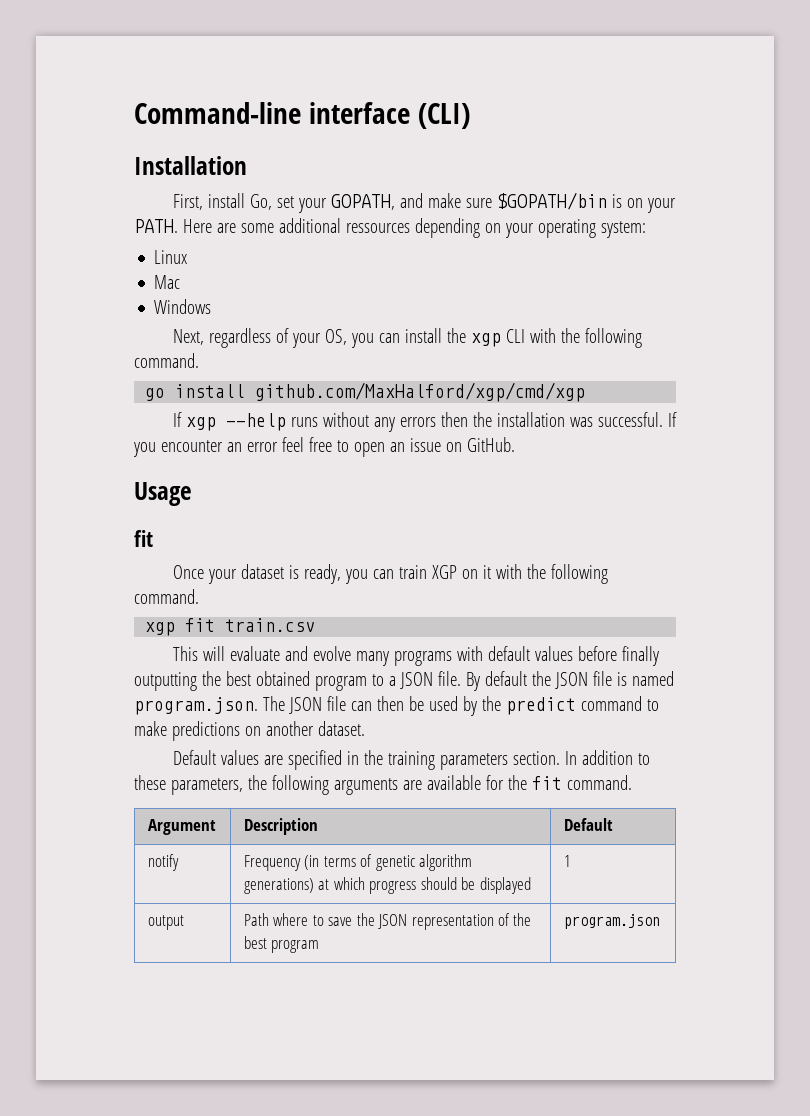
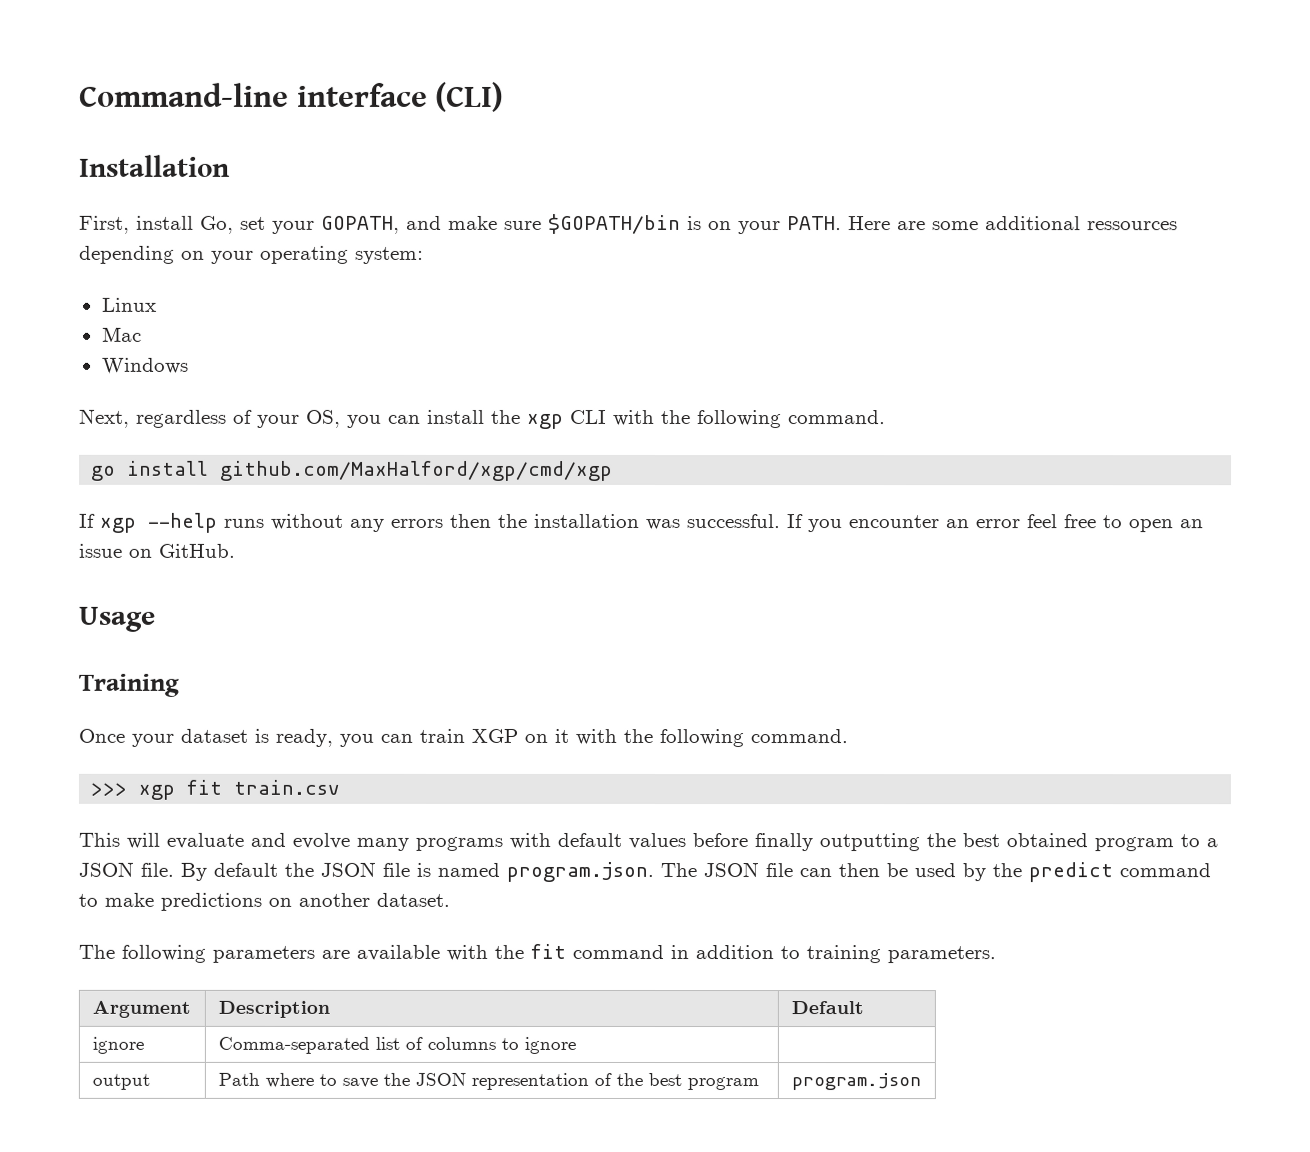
[134,530,153,547] fit -> [78,673,179,697] Training
(199, 596) none -> [90,782,128,796] >>>
[172,750,650,770] [134,775,632,795] [147,819,216,835] [243,818,318,835] [563,818,613,831] [147,854,179,871] [243,854,473,871] [243,877,531,894] [563,855,571,867] Default values are specified in the training parameters section. In addition to these parameters, the following arguments are available for the fit command. // Argument | Description | Default // notify | Frequency (in terms of genetic algorithm generations) at which progress should be displayed | 1 -> [78,943,996,964] [91,1000,191,1018] [217,1000,330,1018] [790,1001,864,1015] [91,1036,144,1054] [217,1036,576,1054] The following parameters are available with the fit command in addition to training parameters. // Argument | Description | Default // ignore | Comma-separated list of columns to ignore |

